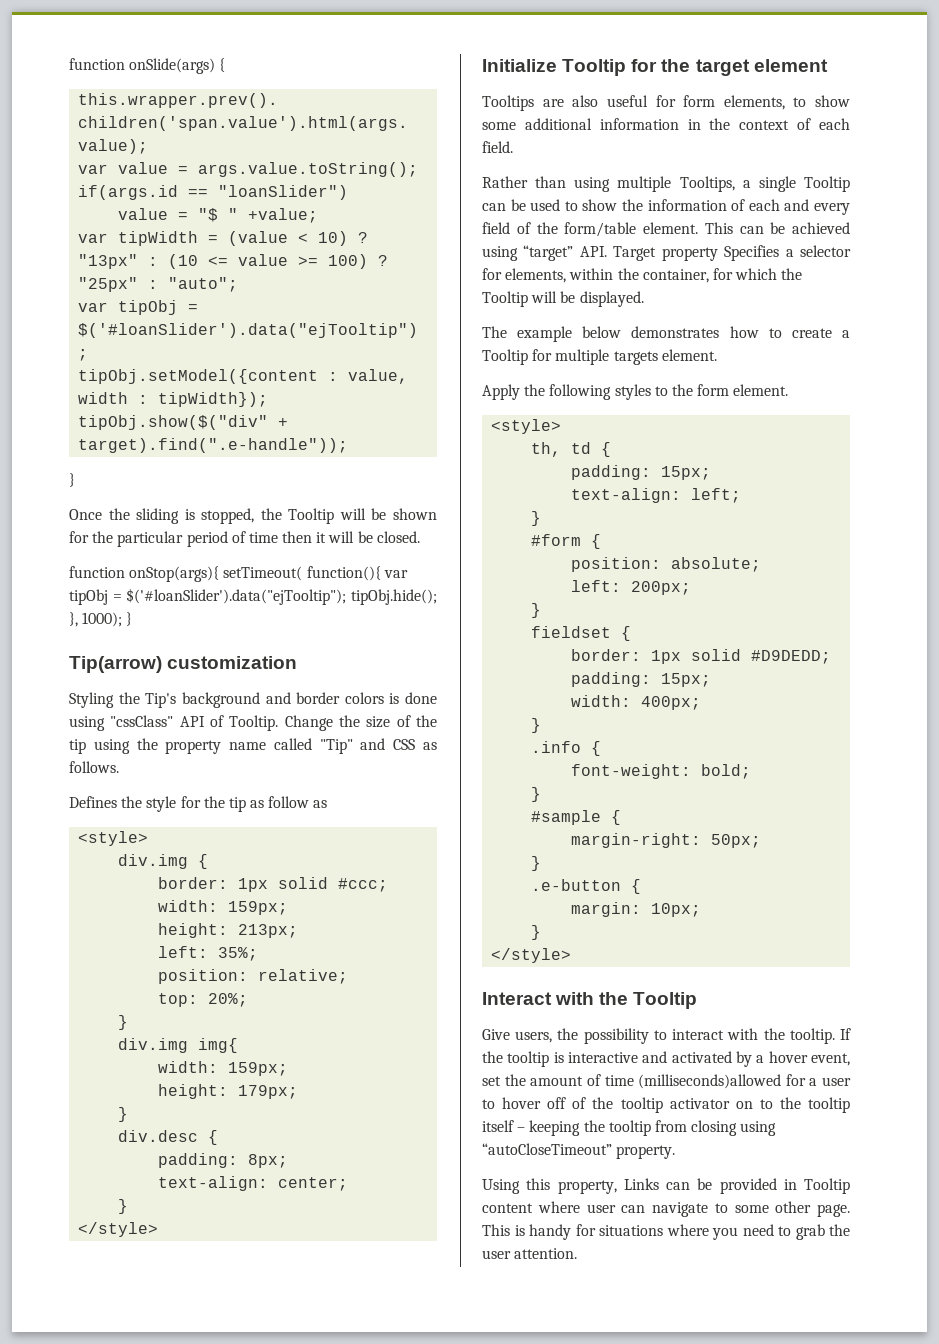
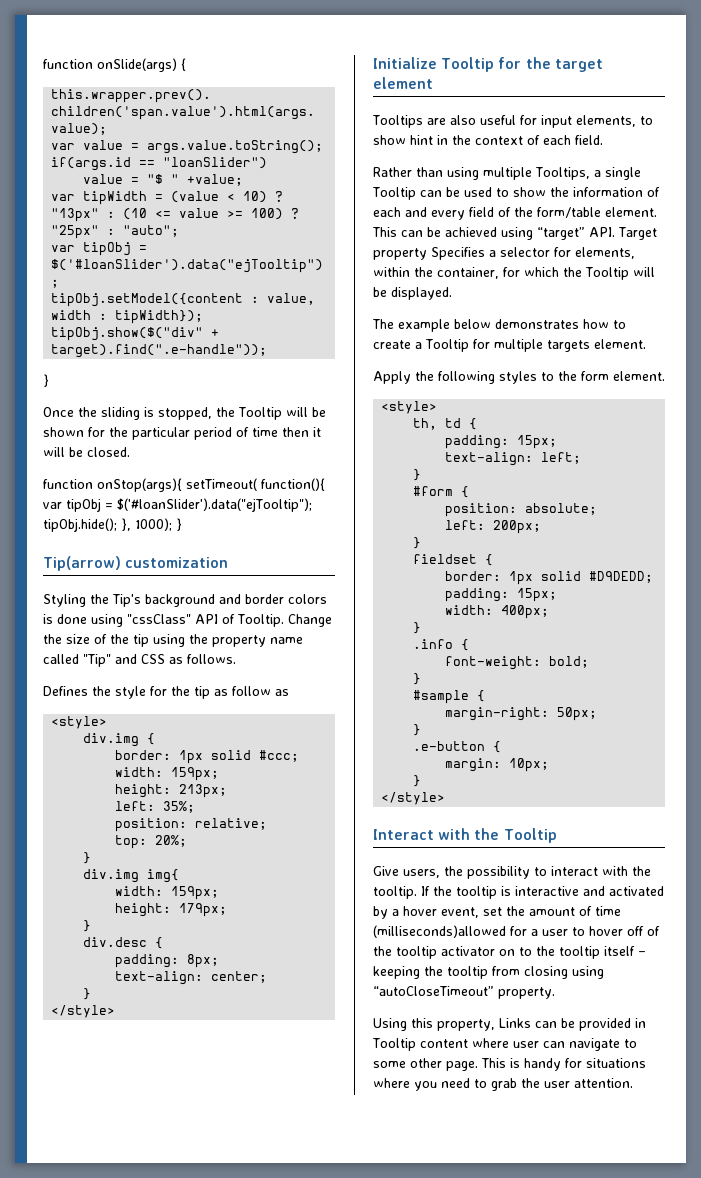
[683,95,716,107] form -> [540,115,572,128] input
[482,118,679,130] some additional information -> [410,135,433,145] hint

